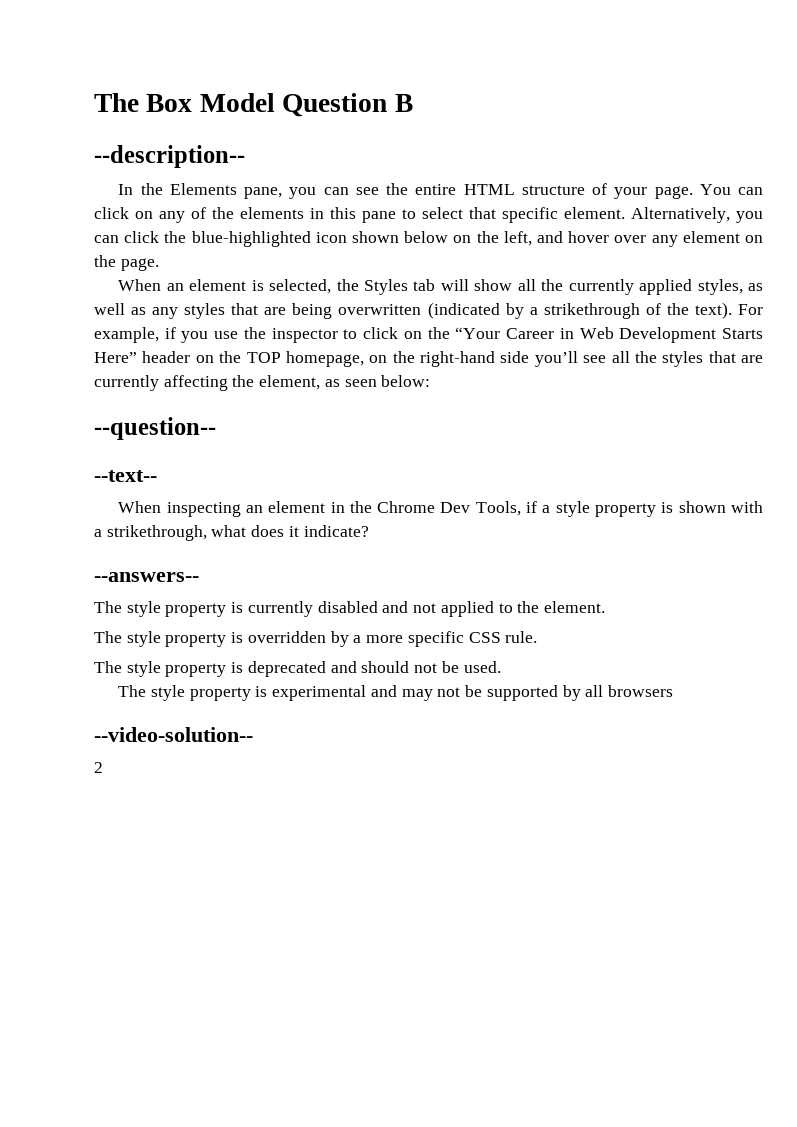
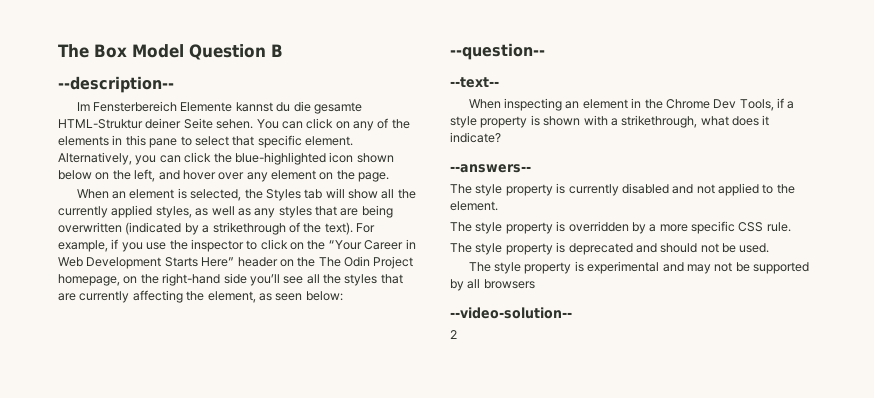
[118,183,693,199] In the Elements pane, you can see the entire HTML structure of your page. -> [76,101,362,114] [58,118,254,129] Im Fensterbereich Elemente kannst du die gesamte HTML-Struktur deiner Seite sehen.
[246,352,281,363] TOP -> [318,256,414,269] The Odin Project

